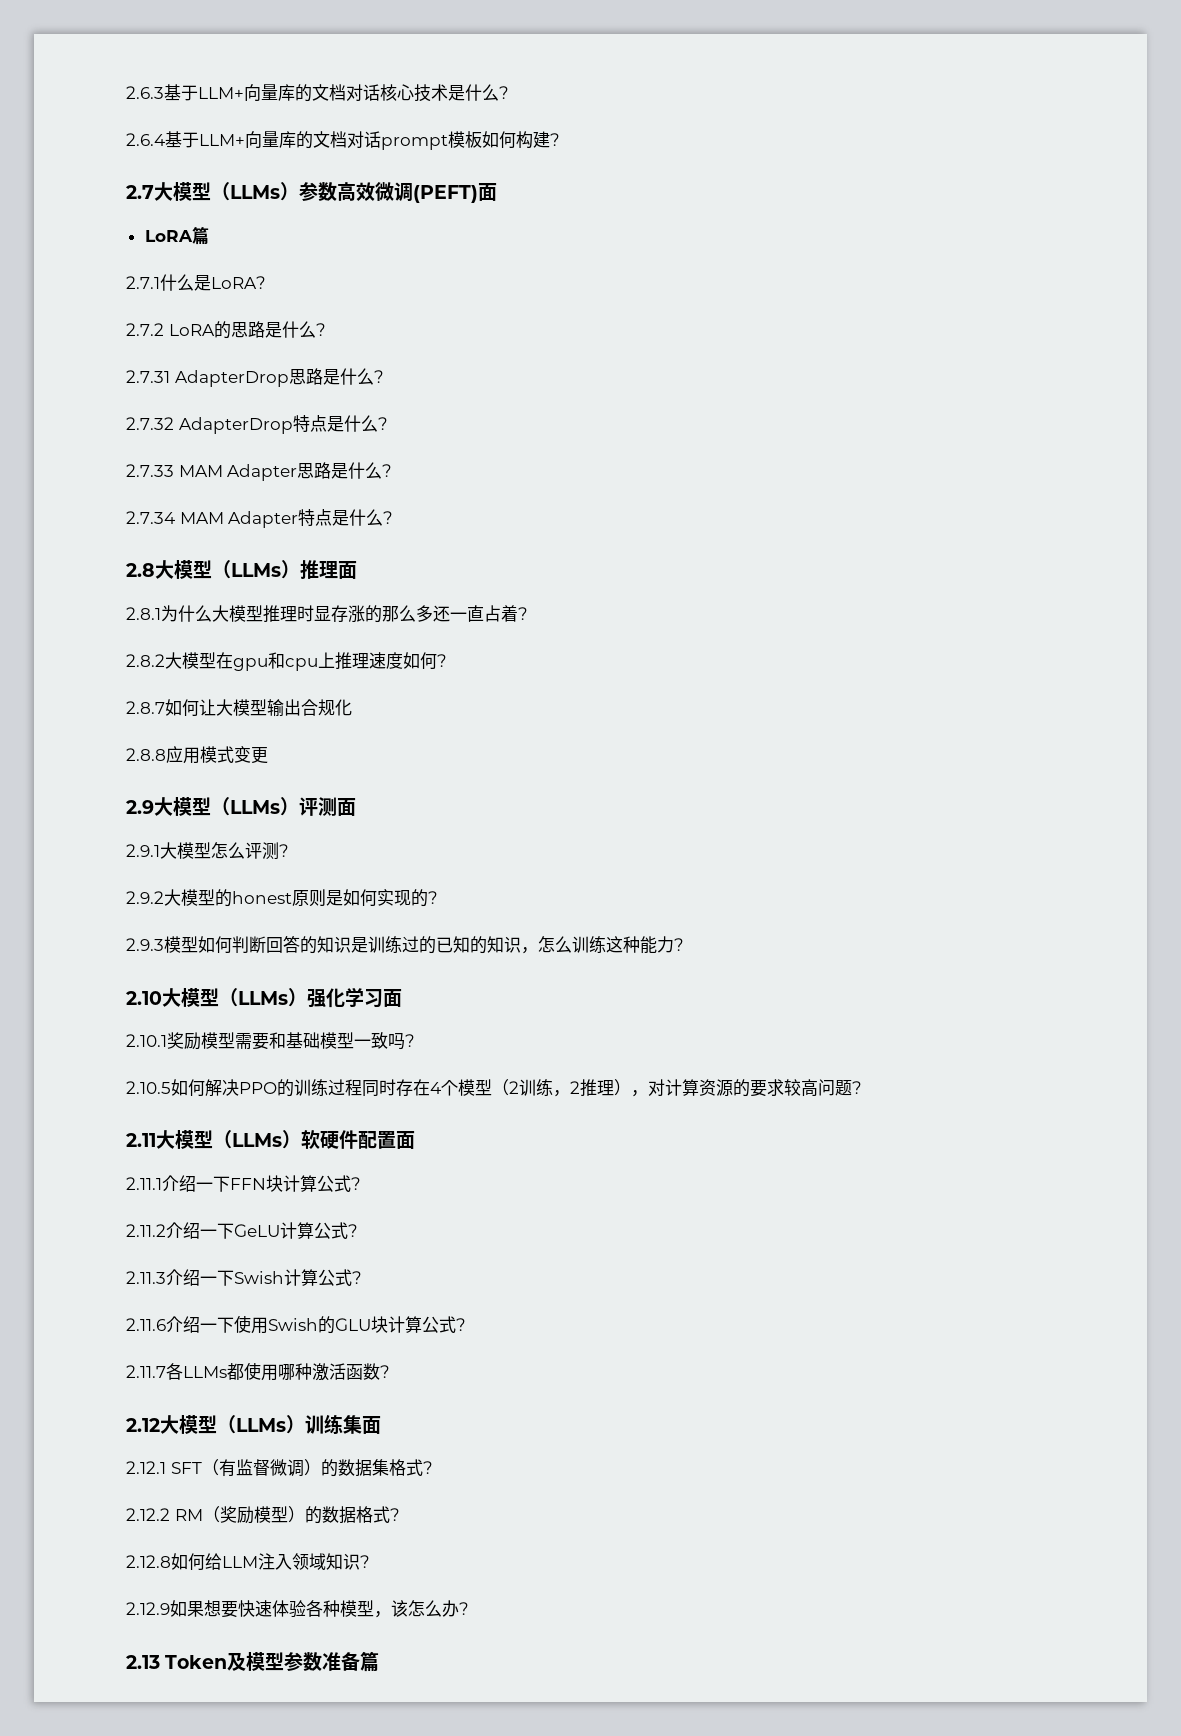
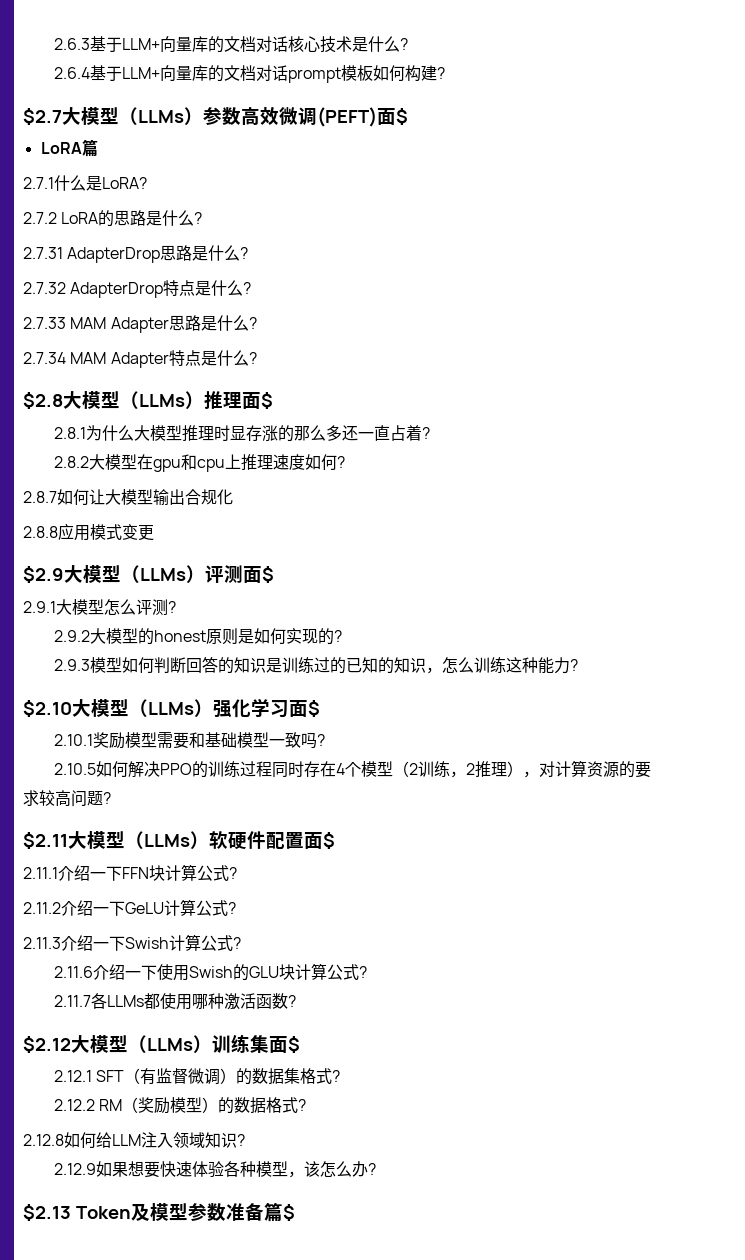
[126,185,154,199] 2.7 -> [23,108,62,125] $2.7
(497, 192) none -> [396,108,408,125] $
[126,563,155,577] 2.8 -> [23,392,63,409] $2.8
(357, 570) none -> [261,392,273,409] $
[126,800,154,814] 2.9 -> [23,566,64,583] $2.9
(356, 807) none -> [262,566,274,583] $
[126,991,162,1005] 2.10 -> [23,700,72,717] $2.10
(402, 998) none -> [308,700,320,717] $
[126,1133,156,1147] 2.11 -> [23,832,68,849] $2.11
(415, 1140) none -> [323,832,335,849] $
[126,1418,160,1432] 2.12 -> [23,1036,71,1053] $2.12
(381, 1425) none -> [288,1036,300,1053] $
[126,1655,160,1669] 2.13 -> [23,1204,71,1221] $2.13
(380, 1661) none -> [282,1204,295,1221] $

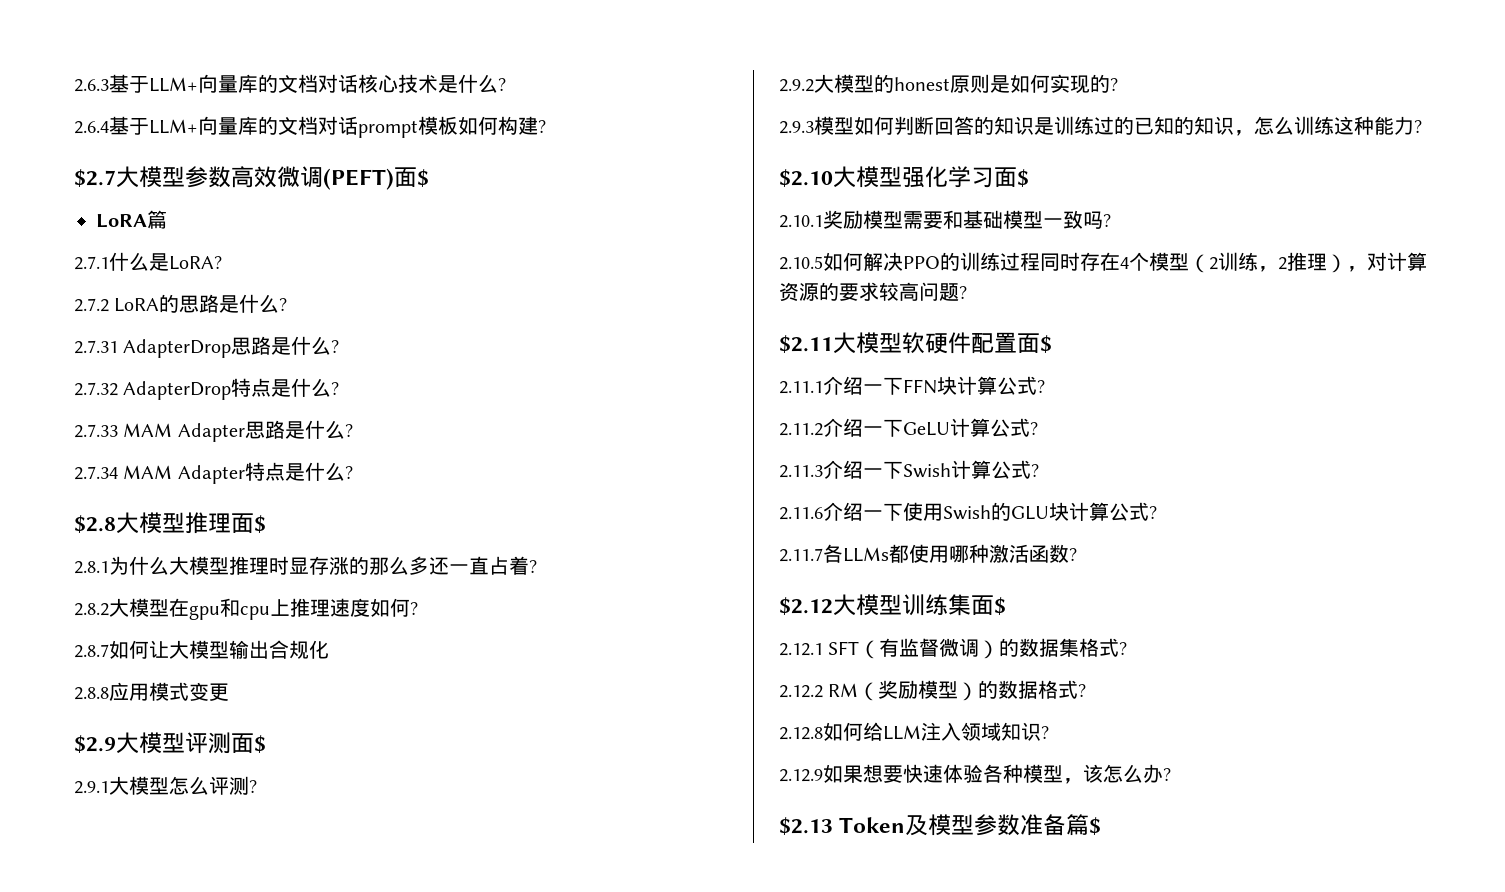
[119,107,203,125] （LLMs） -> (185, 176) none
[120,391,204,409] （LLMs） -> (185, 522) none
[121,565,205,583] （LLMs） -> (185, 742) none
[129,699,213,717] （LLMs） -> (902, 176) none
[125,831,209,849] （LLMs） -> (902, 342) none
[128,1035,212,1053] （LLMs） -> (902, 604) none

